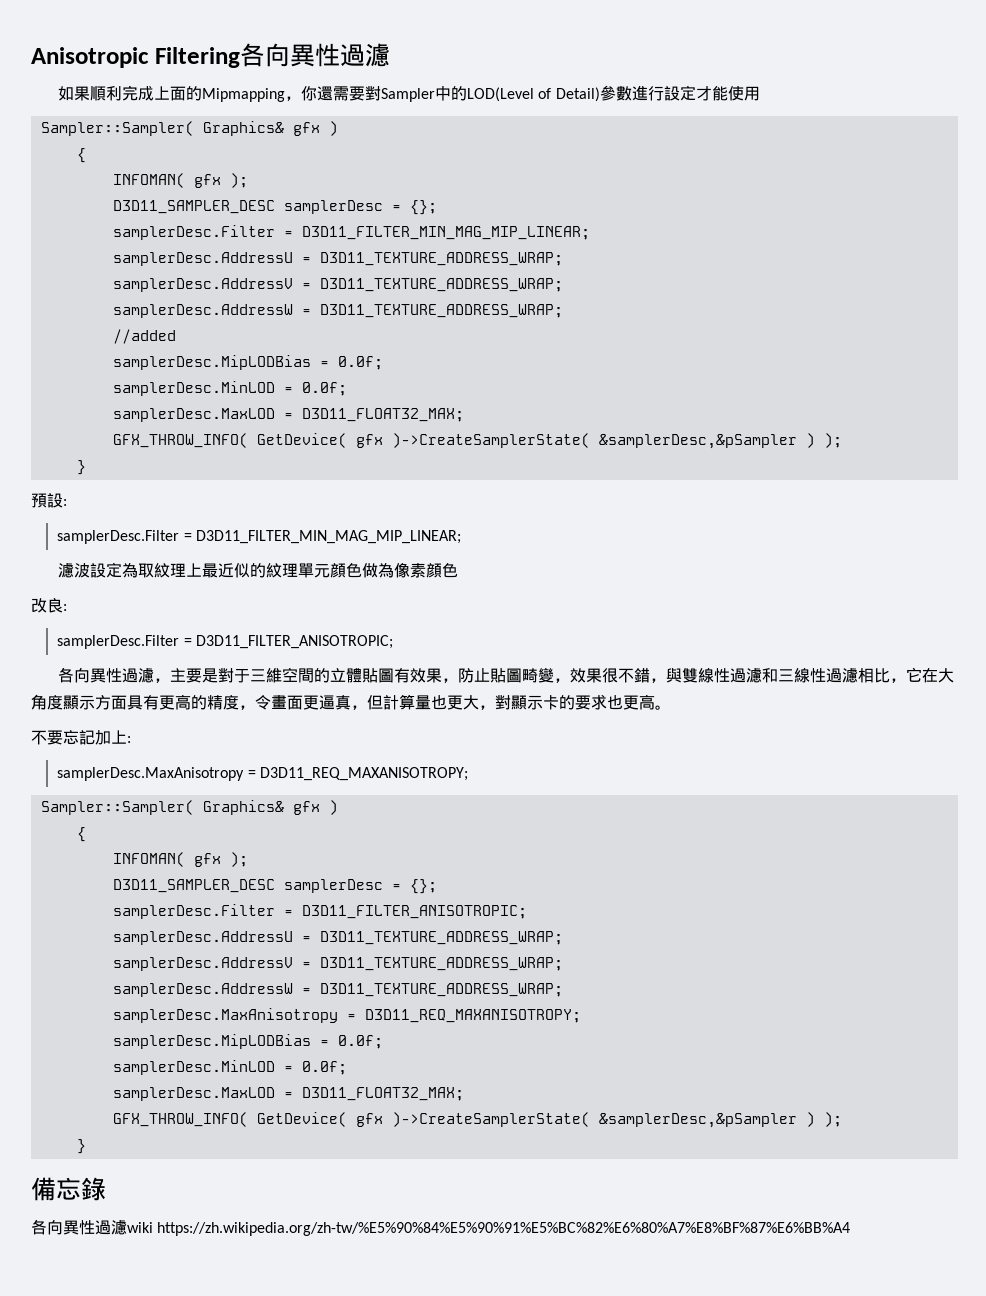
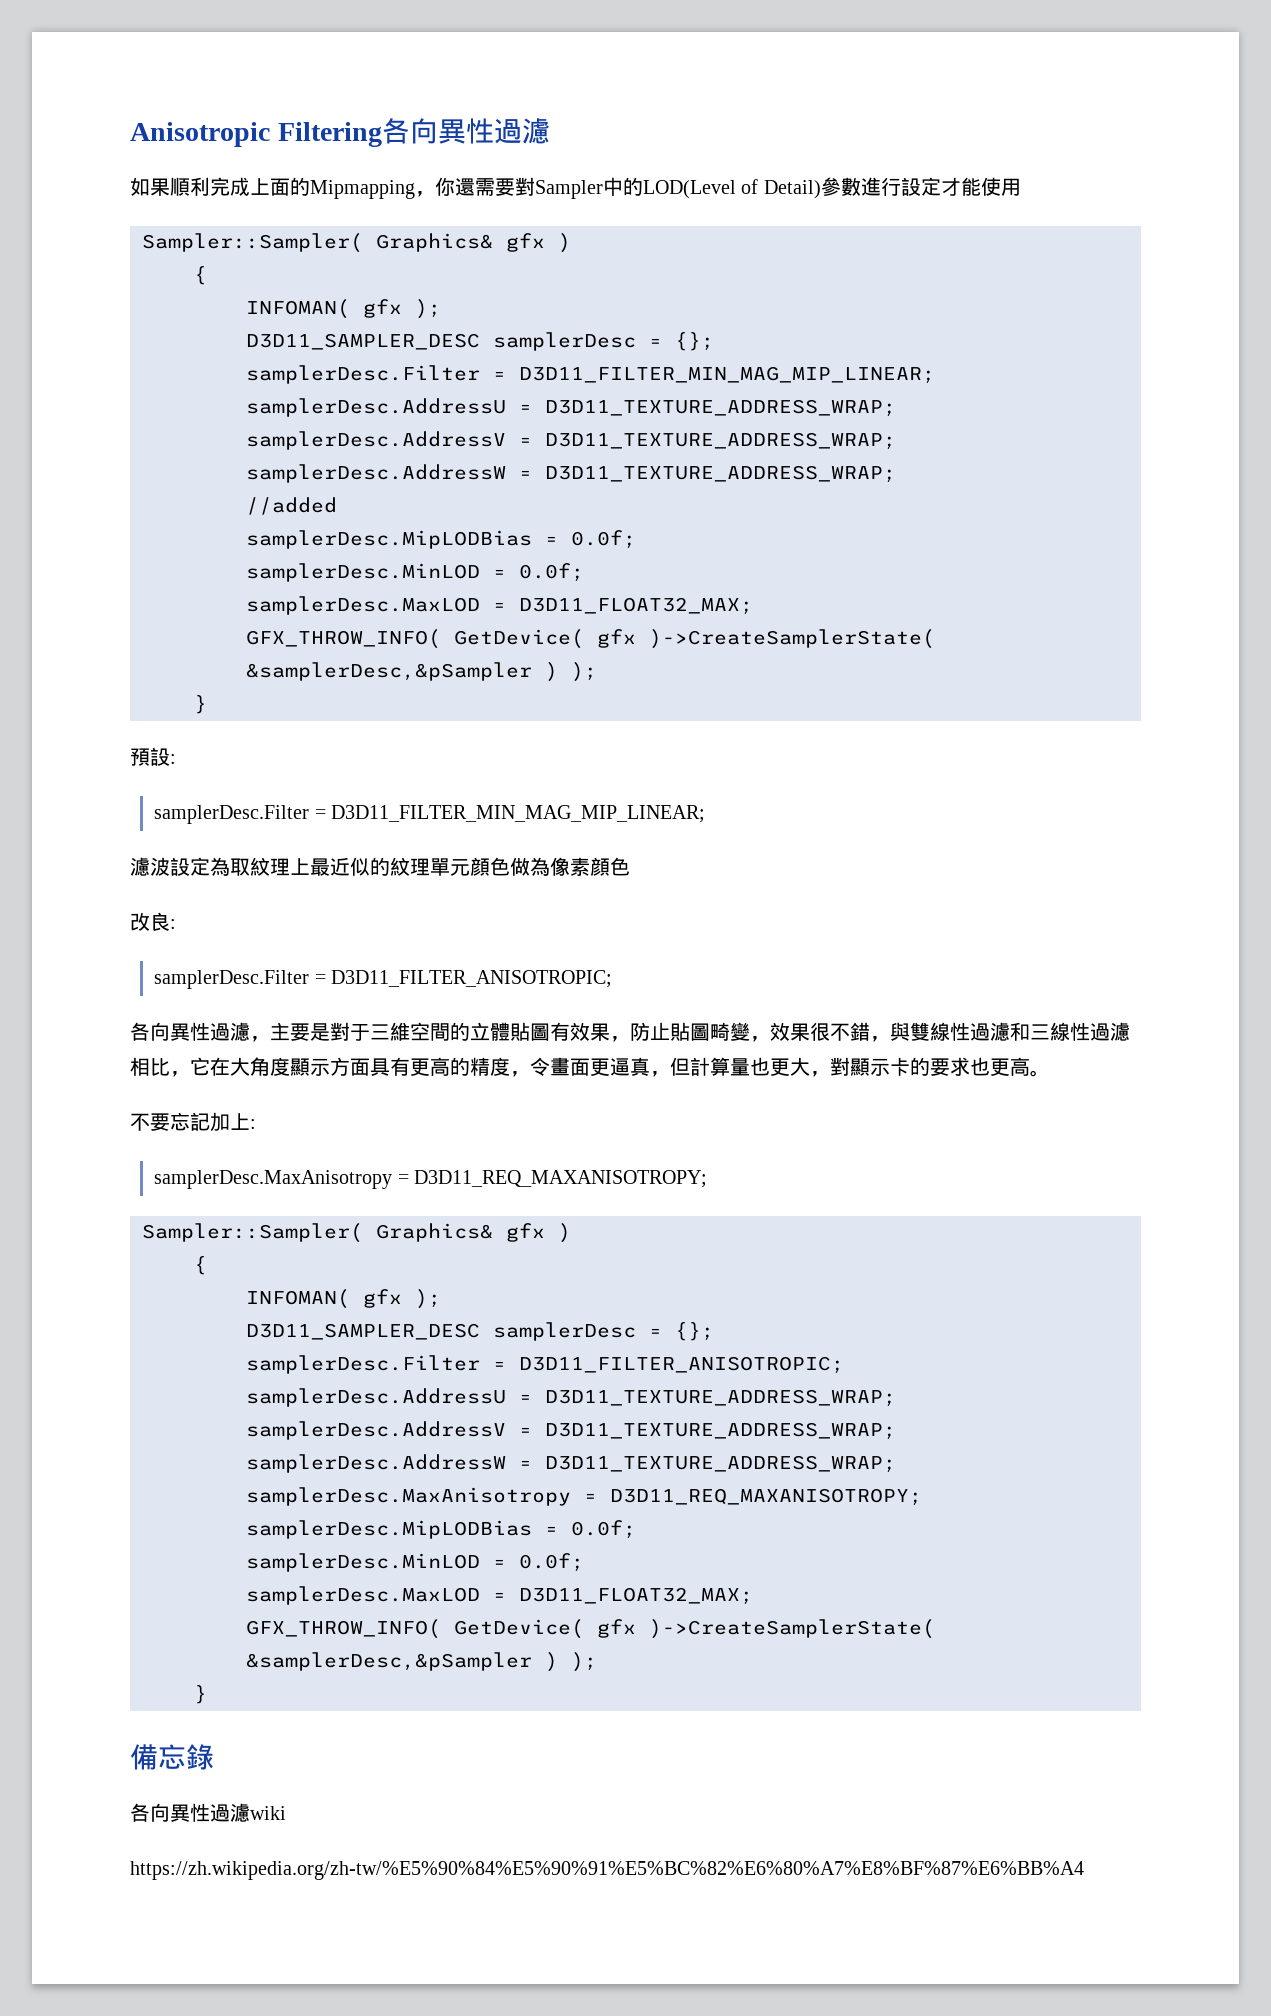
(153, 1227) none -> (286, 1813) //

